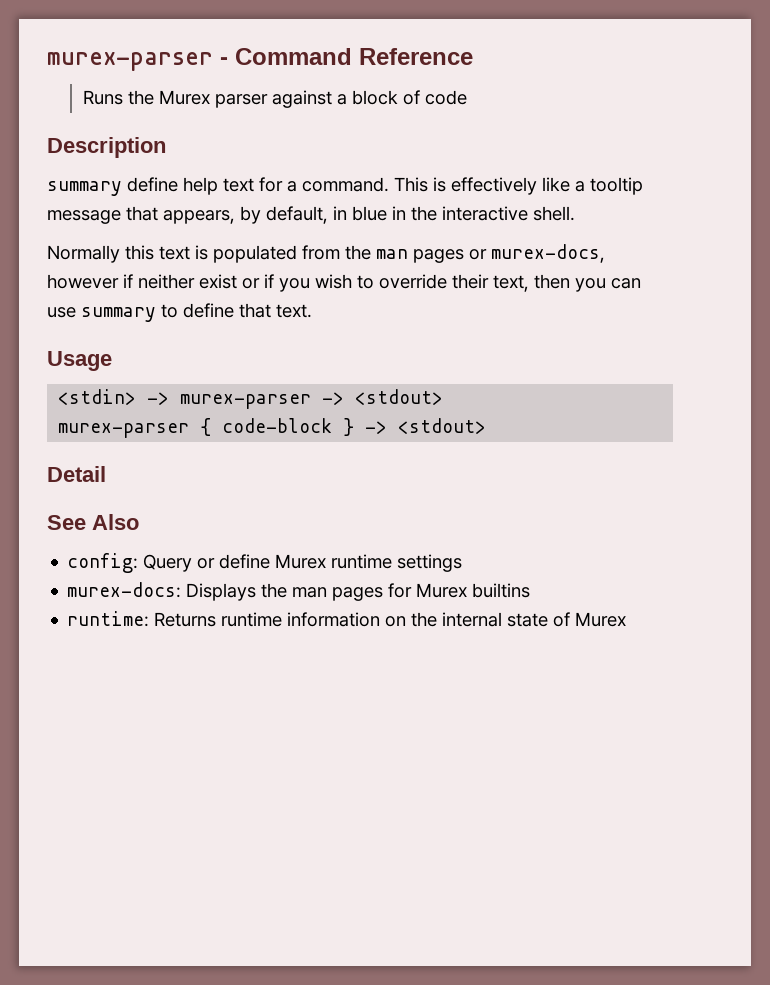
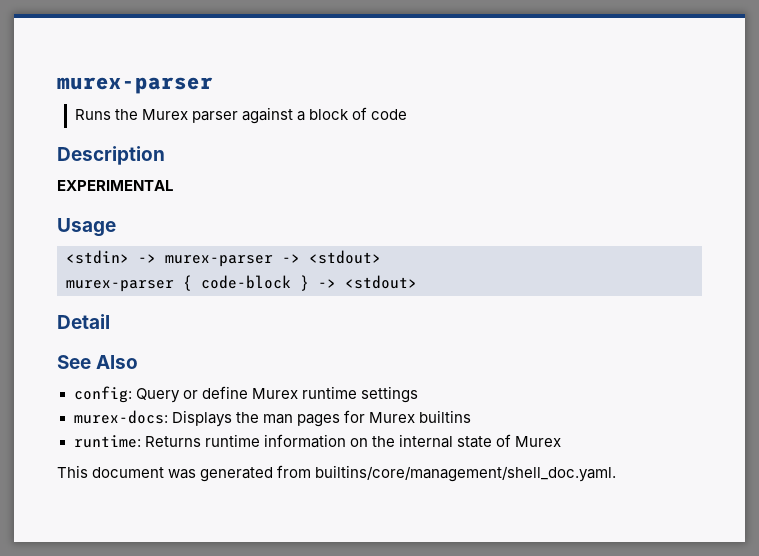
[47,48,473,71] murex-parser - Command Reference -> [57,77,213,94] murex-parser
[47,177,643,196] [47,206,575,224] [47,244,605,263] [47,274,641,292] [47,303,312,322] summary define help text for a command. This is effectively like a tooltip message that appears, by default, in blue in the interactive shell. // Normally this text is populated from the man pages or murex-docs, however if neither exist or if you wish to override their text, then you can use summary to define that text. -> [57,180,173,191] EXPERIMENTAL
(627, 619) none -> [57,465,617,482] // This document was generated from builtins/core/management/shell_doc.yaml.

